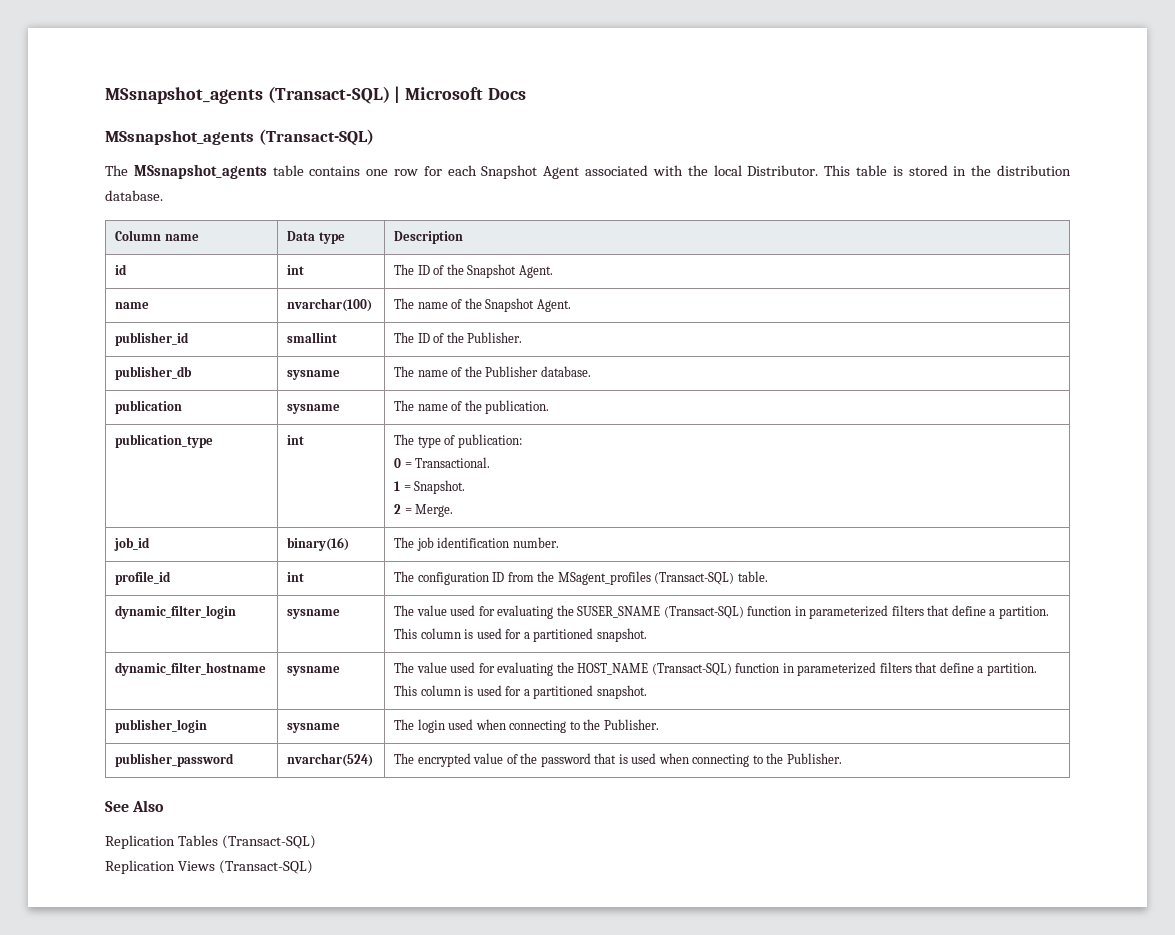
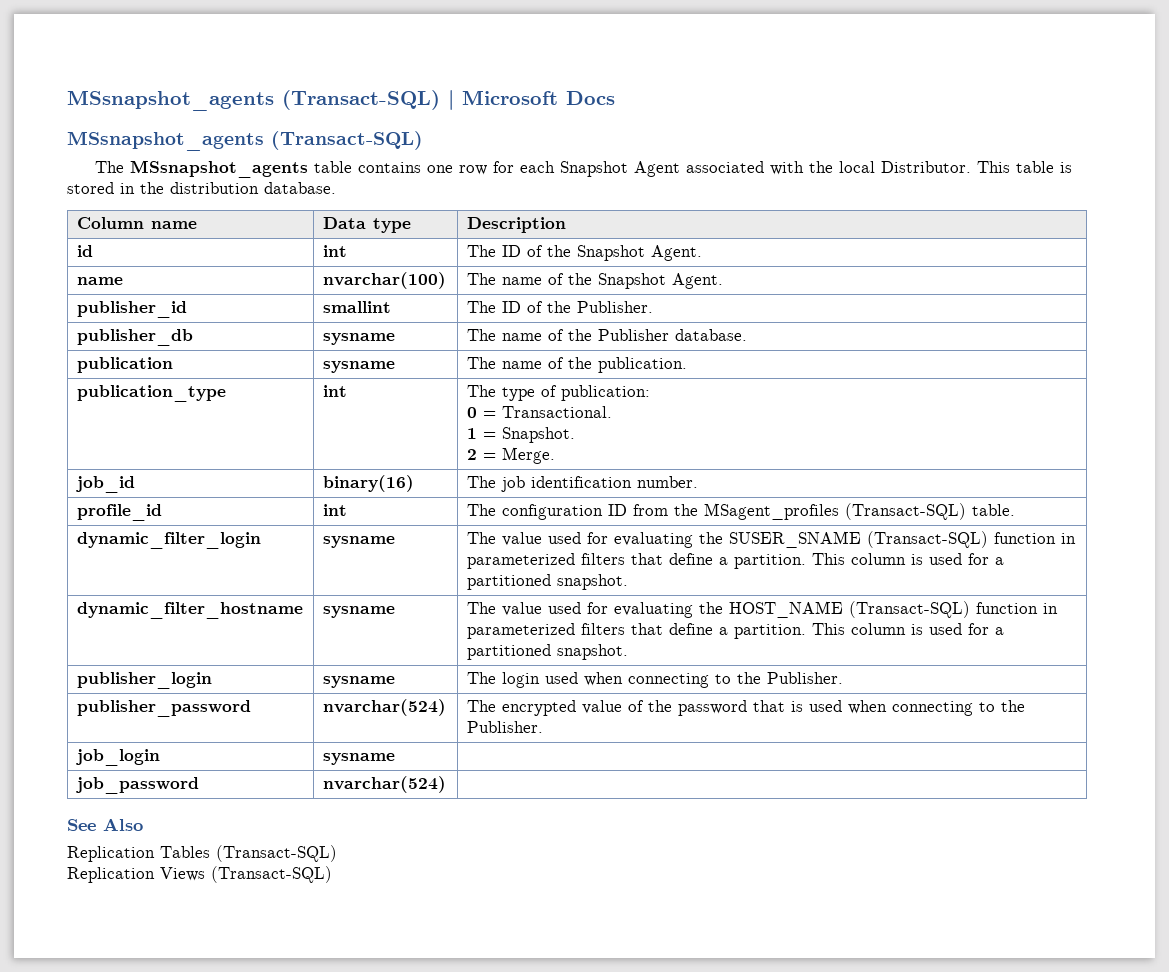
(842, 758) none -> [75,749,160,766] [322,753,395,765] [75,777,199,794] [322,776,446,793] // job_login | sysname | // job_password | nvarchar(524) |

